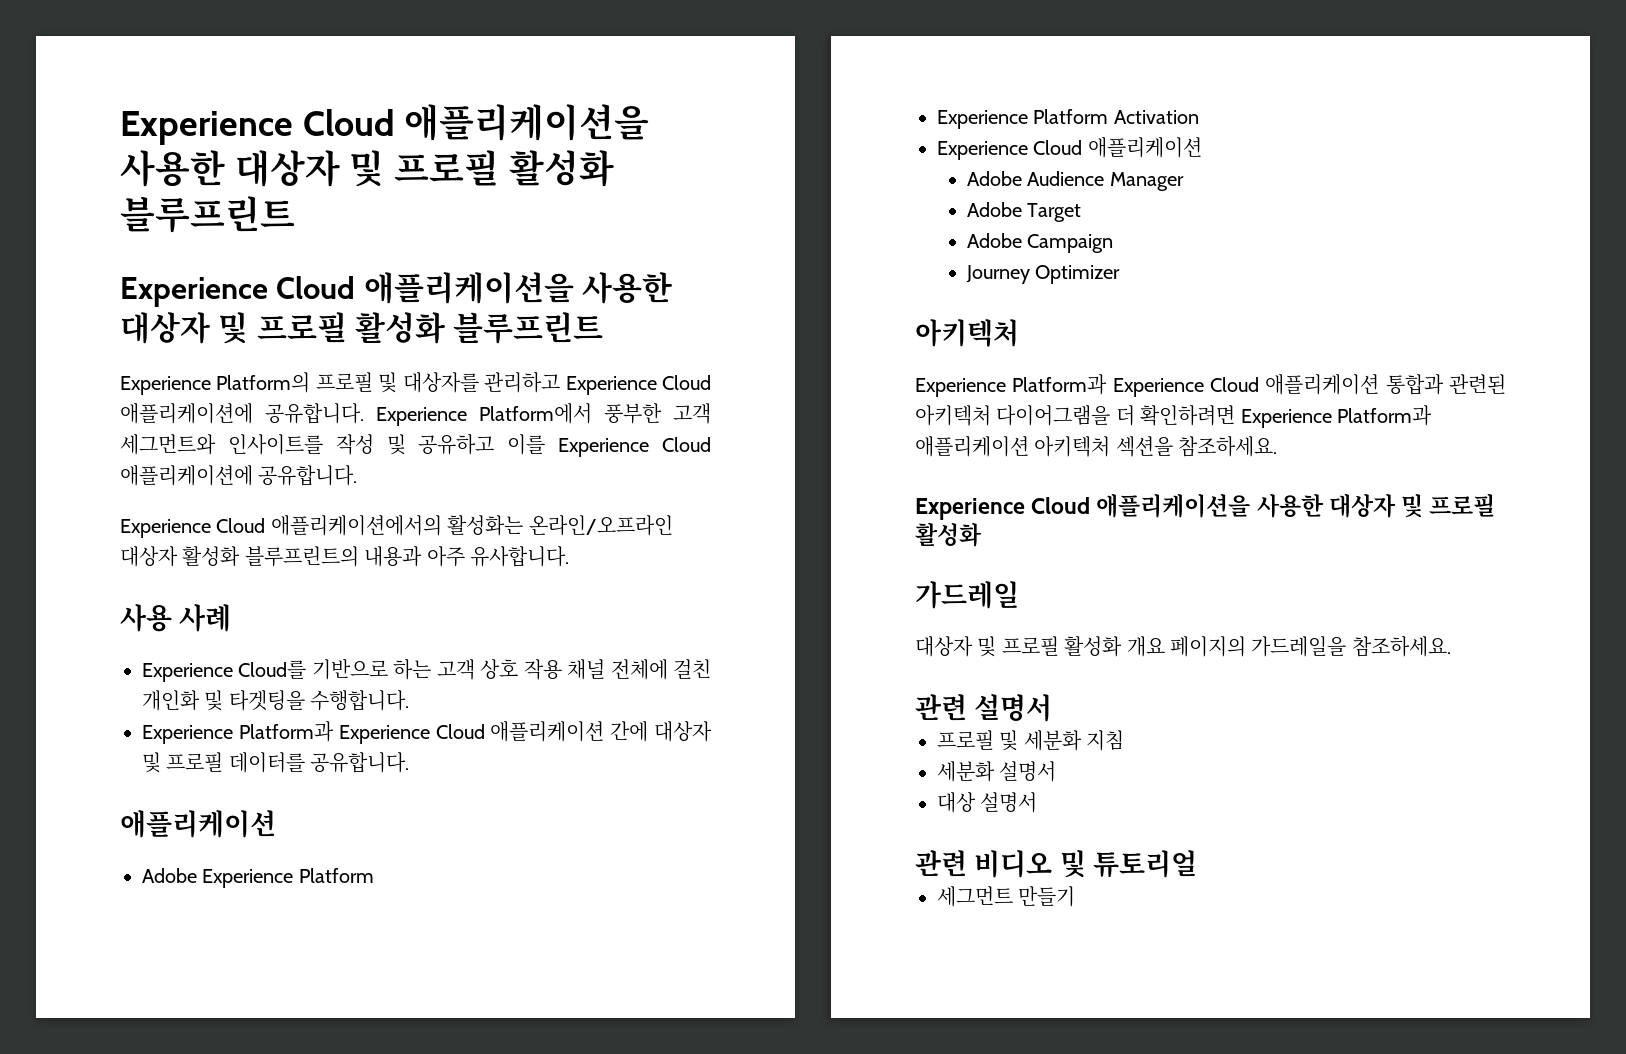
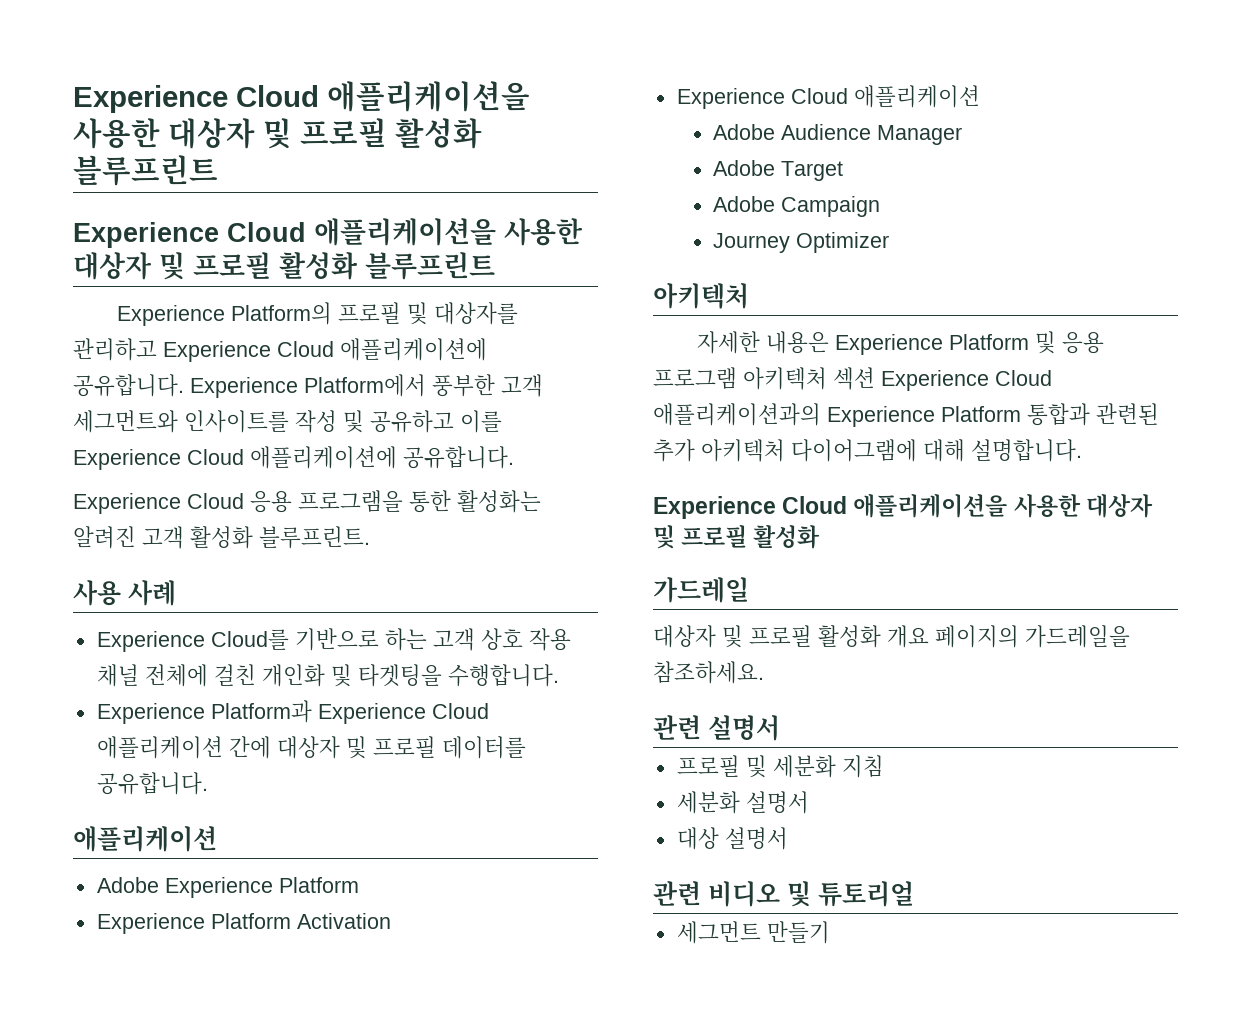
[270,515,673,536] [120,546,569,567] 애플리케이션에서의 활성화는 온라인/오프라인 대상자 활성화 블루프린트의 내용과 아주 유사합니다. -> [250,490,541,513] [73,526,370,549] 응용 프로그램을 통한 활성화는 알려진 고객 활성화 블루프린트.
[915,374,1506,397] [915,405,1432,428] [915,436,1278,457] Experience Platform과 Experience Cloud 애플리케이션 통합과 관련된 아키텍처 다이어그램을 더 확인하려면 Experience Platform과 애플리케이션 아키텍처 섹션을 참조하세요. -> [697,331,1105,355] [653,367,1052,391] [653,403,1159,427] [653,439,1082,462] 자세한 내용은 Experience Platform 및 응용 프로그램 아키텍처 섹션 Experience Cloud 애플리케이션과의 Experience Platform 통합과 관련된 추가 아키텍처 다이어그램에 대해 설명합니다.

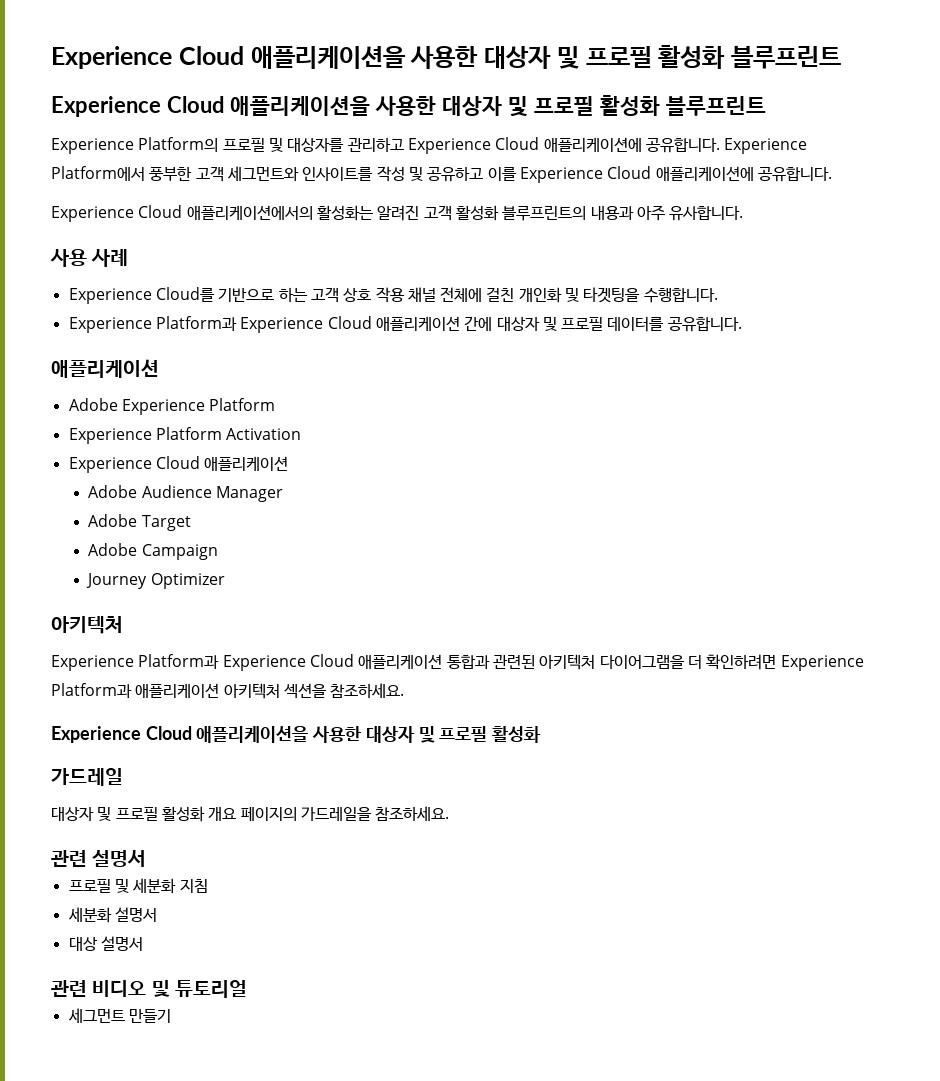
[250,490,451,513] 응용 프로그램을 통한 -> [186,205,313,220] 애플리케이션에서의
[259,526,370,549] 블루프린트. -> [502,205,744,221] 블루프린트의 내용과 아주 유사합니다.
[697,331,1105,355] [653,367,1052,391] [653,403,1159,427] [653,439,1082,462] 자세한 내용은 Experience Platform 및 응용 프로그램 아키텍처 섹션 Experience Cloud 애플리케이션과의 Experience Platform 통합과 관련된 추가 아키텍처 다이어그램에 대해 설명합니다. -> [51,654,864,671] [51,683,405,699] Experience Platform과 Experience Cloud 애플리케이션 통합과 관련된 아키텍처 다이어그램을 더 확인하려면 Experience Platform과 애플리케이션 아키텍처 섹션을 참조하세요.

